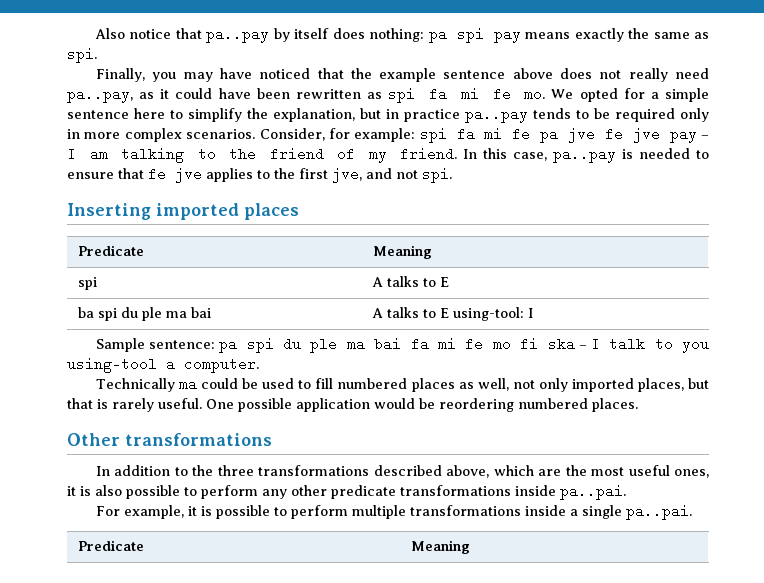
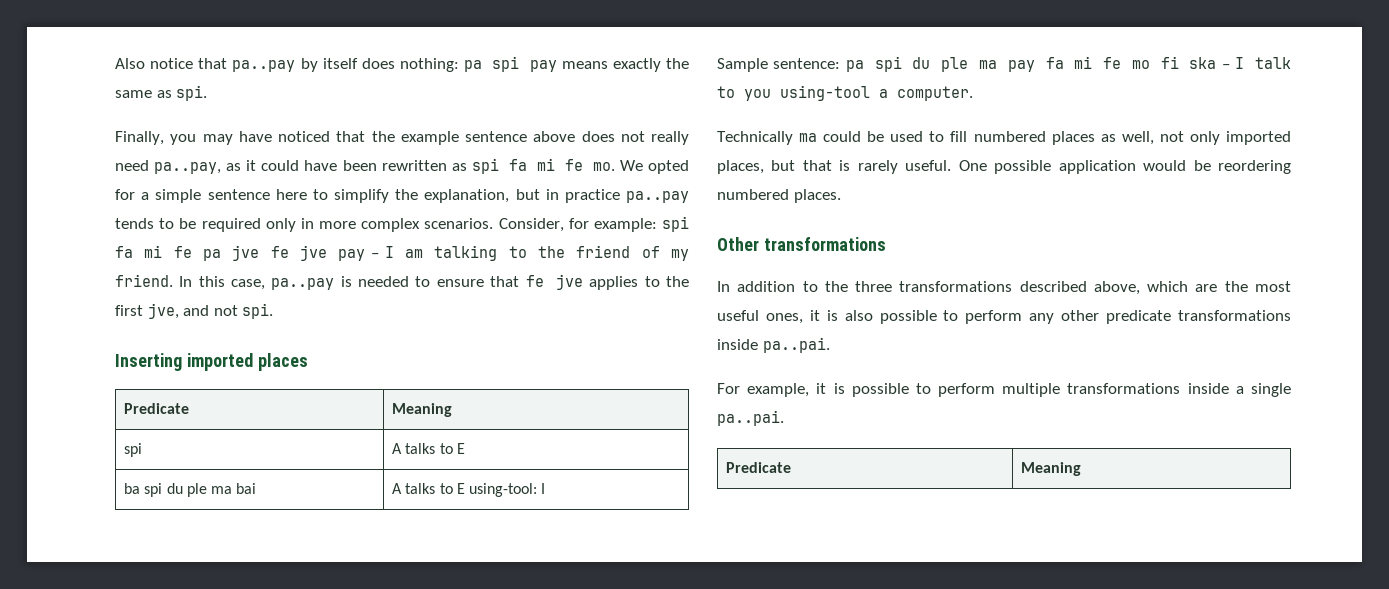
[374,337,402,351] bai -> [1007,60,1035,72] pay

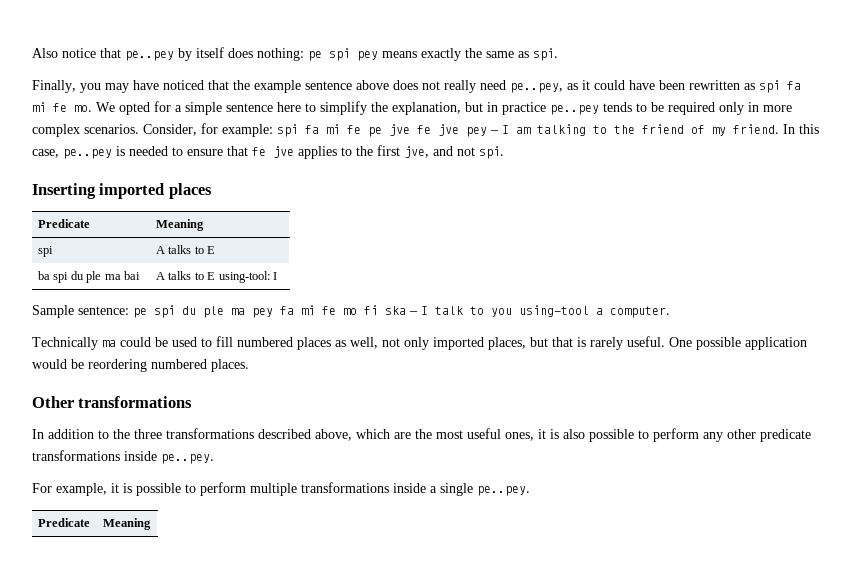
[232,60,296,72] pa..pay -> [125,51,174,61] pe..pey
[464,56,557,72] pa spi pay -> [308,48,378,61] pe spi pey
[154,162,222,174] pa..pay, -> [510,83,563,93] pe..pey,
[626,191,690,203] pa..pay -> [550,105,599,115] pe..pey
[202,249,221,261] pa -> [368,127,382,137] pe
[338,249,366,261] pay -> [466,127,487,137] pey
[271,278,335,290] pa..pay -> [63,149,112,159] pe..pey
[845,56,1035,72] pa spi du ple ma pay -> [133,305,273,318] pe spi du ple ma pey
[762,337,830,353] pa..pai. -> [161,454,214,464] pe..pey.
[717,410,784,426] pa..pai. -> [477,486,530,496] pe..pey.

